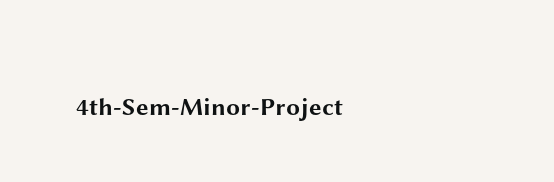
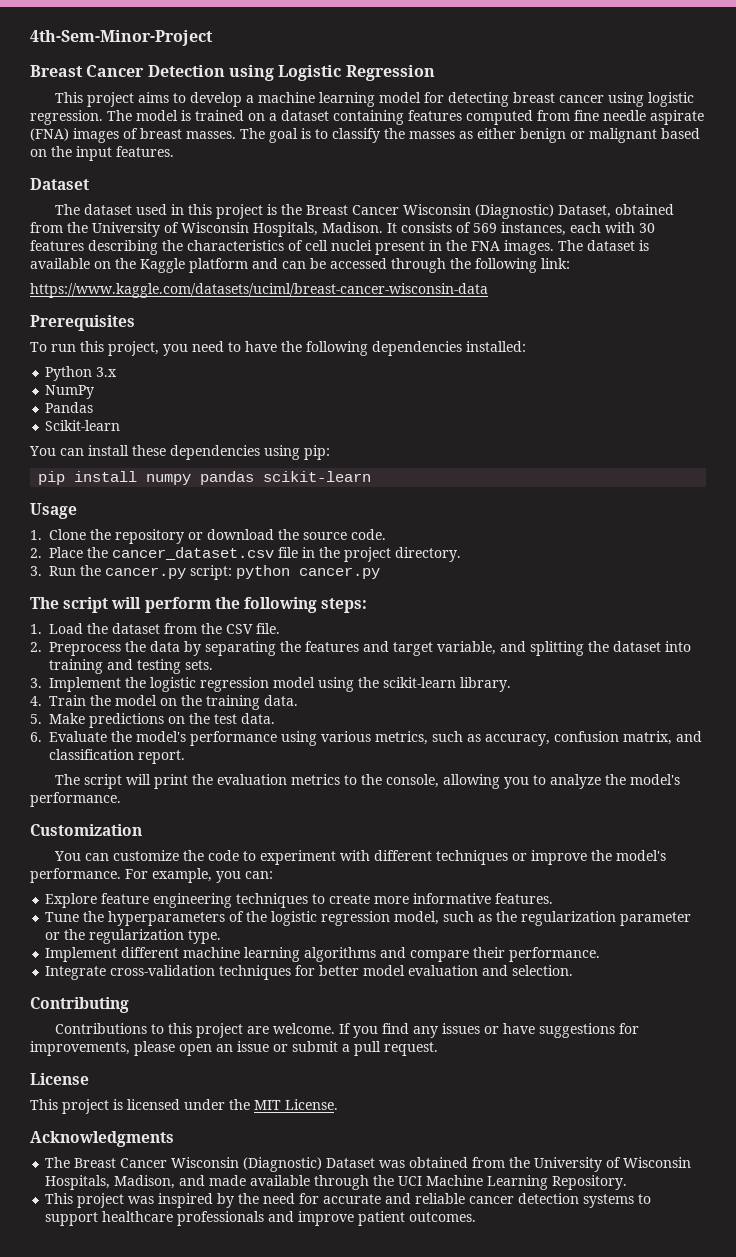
(343, 109) none -> [30,65,435,81] [54,92,694,107] [30,110,704,125] [30,128,700,143] [30,146,174,161] [30,178,89,190] [54,204,674,219] [30,222,655,237] [30,240,649,255] [30,258,570,273] [30,283,488,298] [30,315,135,331] [30,341,526,356] [45,366,118,381] [45,385,95,399] [45,402,94,413] [45,420,121,431] [29,445,330,460] [38,471,372,485] [30,503,77,519] [30,529,386,544] [30,547,461,562] [30,565,380,580] [30,597,368,613] [30,623,280,634] [30,641,691,656] [49,659,213,674] [30,677,511,692] [30,695,298,710] [30,713,275,728] [30,731,702,746] [49,749,185,764] [54,774,680,789] [30,792,121,807] [30,824,142,836] [53,850,666,865] [30,868,273,883] [45,893,554,908] [45,911,692,926] [45,929,222,944] [45,947,601,962] [45,965,574,980] [30,997,129,1013] [54,1023,639,1038] [30,1041,438,1056] [30,1073,89,1085] [30,1099,338,1114] [30,1131,174,1147] [45,1157,692,1172] [45,1175,628,1190] [45,1193,652,1208] [45,1211,477,1226] // Breast Cancer Detection using Logistic Regression // This project aims to develop a machine learning model for detecting breast cancer using logistic regression. The model is trained on a dataset containing features computed from fine needle aspirate (FNA) images of breast masses. The goal is to classify the masses as either benign or malignant based on the input features. // Dataset // The dataset used in this project is the Breast Cancer Wisconsin (Diagnostic) Dataset, obtained from the University of Wisconsin Hospitals, Madison. It consists of 569 instances, each with 30 features describing the characteristics of cell nuclei present in the FNA images. The dataset is available on the Kaggle platform and can be accessed through the following link: // https://www.kaggle.com/datasets/uciml/breast-cancer-wisconsin-data // Prerequisites // To run this project, you need to have the following dependencies installed: // Python 3.x // NumPy // Pandas // Scikit-learn // You can install these dependencies using pip: // pip install numpy pandas scikit-learn // Usage // 1. Clone the repository or download the source code. // 2. Place the cancer_dataset.csv file in the project directory. // 3. Run the cancer.py script: python cancer.py // The script will perform the following steps: // 1. Load the dataset from the CSV file. // 2. Preprocess the data by separating the features and target variable, and splitting the dataset into training and testing sets. // 3. Implement the logistic regression model using the scikit-learn library. // 4. Train the model on the training data. // 5. Make predictions on the test data. // 6. Evaluate the model's performance using various metrics, such as accuracy, confusion matrix, and classification report. // The script will print the evaluation metrics to the console, allowing you to analyze the model's performance. // Customization // You can customize the code to experiment with different techniques or improve the model's performance. For example, you can: // Explore feature engineering techniques to create more informative features. // Tune the hyperparameters of the logistic regression model, such as the regularization parameter or the regularization type. // Implement different machine learning algorithms and compare their performance. // Integrate cross-validation techniques for better model evaluation and selection. // Contributing // Contributions to this project are welcome. If you find any issues or have suggestions for improvements, please open an issue or submit a pull request. // License // This project is licensed under the MIT License. // Acknowledgments // The Breast Cancer Wisconsin (Diagnostic) Dataset was obtained from the University of Wisconsin Hospitals, Madison, and made available through the UCI Machine Learning Repository. // This project was inspired by the need for accurate and reliable cancer detection systems to support healthcare professionals and improve patient outcomes.

